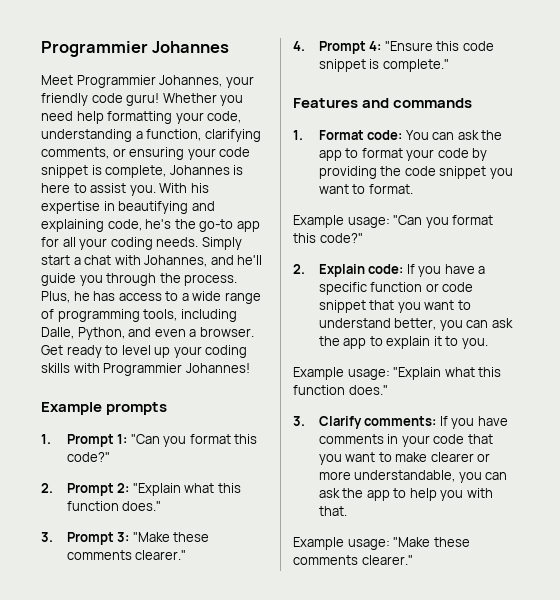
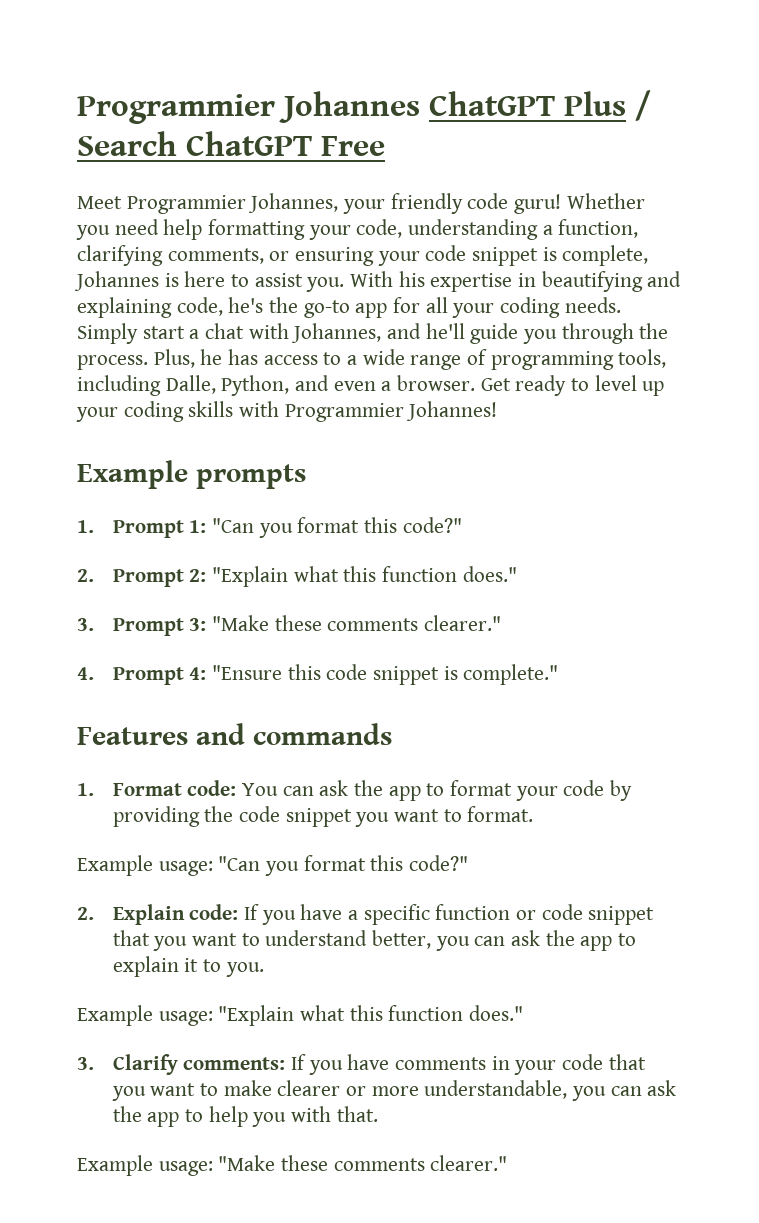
(230, 47) none -> [429,90,651,121] [77,131,385,156] ChatGPT Plus / Search ChatGPT Free

